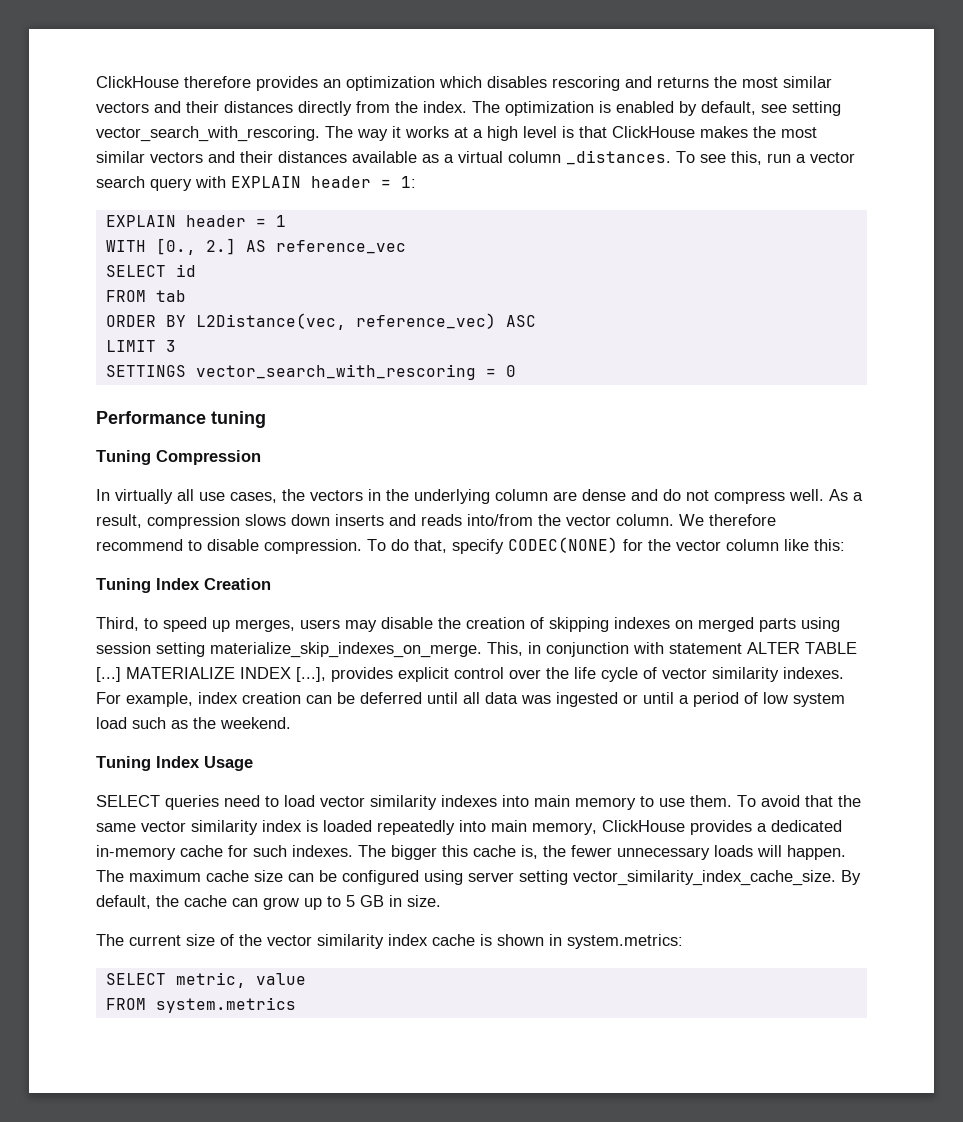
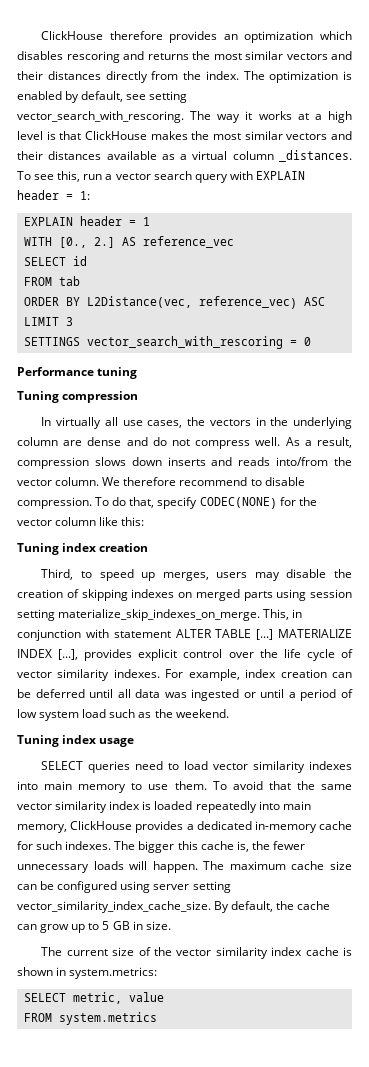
[156,450,261,465] Compression -> [62,391,139,403] compression
[156,578,271,590] Index Creation -> [62,543,149,552] index creation
[156,756,253,771] Index Usage -> [62,735,135,747] index usage

